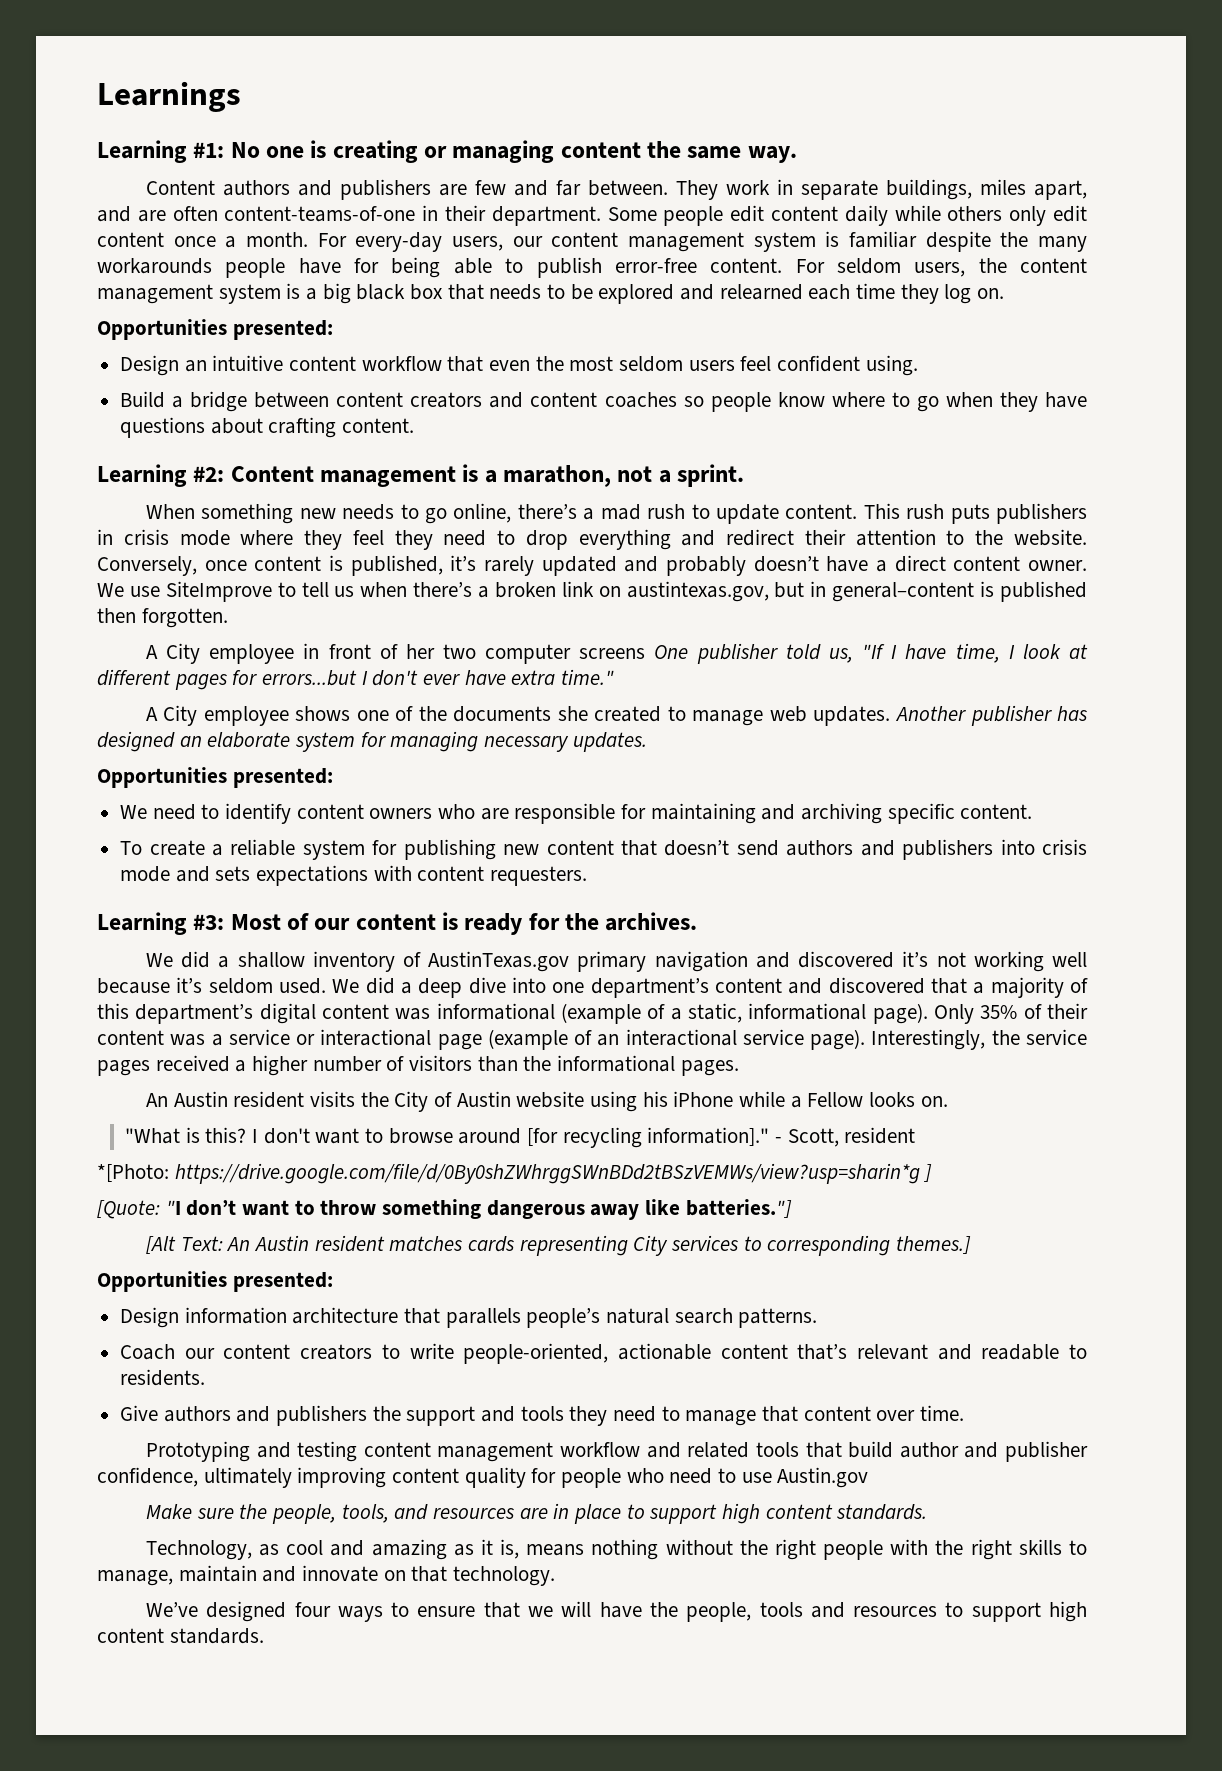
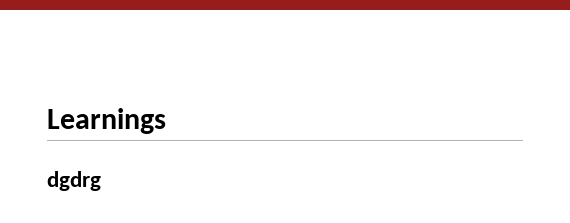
[97,140,797,163] [145,179,1087,200] [97,205,1087,226] [97,231,1087,252] [97,257,1087,278] [97,283,1005,304] [97,319,333,340] [120,355,918,376] [120,391,1087,412] [120,417,415,438] [97,464,745,487] [145,503,1087,524] [97,529,1087,550] [97,555,1087,576] [97,581,1087,602] [97,608,228,628] [145,643,1088,664] [97,669,615,690] [145,705,1088,726] [97,731,647,752] [97,767,333,788] [120,803,1033,824] [120,839,1087,860] [120,865,588,886] [97,912,698,935] [145,951,1087,972] [97,977,1088,998] [97,1003,1089,1024] [97,1029,1087,1050] [97,1055,739,1076] [145,1091,948,1112] [125,1127,916,1148] [97,1163,933,1184] [97,1199,792,1220] [145,1235,971,1256] [97,1271,333,1292] [120,1307,818,1328] [120,1343,1088,1364] [120,1369,206,1386] [120,1405,965,1426] [145,1441,1088,1462] [97,1467,869,1488] [145,1503,928,1524] [145,1539,1087,1560] [97,1565,556,1586] [145,1601,1087,1622] [97,1628,264,1644] Learning #1: No one is creating or managing content the same way. // Content authors and publishers are few and far between. They work in separate buildings, miles apart, and are often content-teams-of-one in their department. Some people edit content daily while others only edit content once a month. For every-day users, our content management system is familiar despite the many workarounds people have for being able to publish error-free content. For seldom users, the content management system is a big black box that needs to be explored and relearned each time they log on. // Opportunities presented: // Design an intuitive content workflow that even the most seldom users feel confident using. // Build a bridge between content creators and content coaches so people know where to go when they have questions about crafting content. // Learning #2: Content management is a marathon, not a sprint. // When something new needs to go online, there’s a mad rush to update content. This rush puts publishers in crisis mode where they feel they need to drop everything and redirect their attention to the website. Conversely, once content is published, it’s rarely updated and probably doesn’t have a direct content owner. We use SiteImprove to tell us when there’s a broken link on austintexas.gov, but in general–content is published then forgotten. // A City employee in front of her two computer screens One publisher told us, "If I have time, I look at different pages for errors...but I don't ever have extra time." // A City employee shows one of the documents she created to manage web updates. Another publisher has designed an elaborate system for managing necessary updates. // Opportunities presented: // We need to identify content owners who are responsible for maintaining and archiving specific content. // To create a reliable system for publishing new content that doesn’t send authors and publishers into crisis mode and sets expectations with content requesters. // Learning #3: Most of our content is ready for the archives. // We did a shallow inventory of AustinTexas.gov primary navigation and discovered it’s not working well because it’s seldom used. We did a deep dive into one department’s content and discovered that a majority of this department’s digital content was informational (example of a static, informational page). Only 35% of their content was a service or interactional page (example of an interactional service page). Interestingly, the service pages received a higher number of visitors than the informational pages. // An Austin resident visits the City of Austin website using his iPhone while a Fellow looks on. // "What is this? I don't want to browse around [for recycling information]." - Scott, resident // *[Photo: https://drive.google.com/file/d/0By0shZWhrggSWnBDd2tBSzVEMWs/view?usp=sharin*g ] // [Quote: "I don’t want to throw something dangerous away like batteries."] // [Alt Text: An Austin resident matches cards representing City services to corresponding themes.] // Opportunities presented: // Design information architecture that parallels people’s natural search patterns. // Coach our content creators to write people-oriented, actionable content that’s relevant and readable to residents. // Give authors and publishers the support and tools they need to manage that content over time. // Prototyping and testing content management workflow and related tools that build author and publisher confidence, ultimately improving content quality for people who need to use Austin.gov // Make sure the people, tools, and resources are in place to support high content standards. // Technology, as cool and amazing as it is, means nothing without the right people with the right skills to manage, maintain and innovate on that technology. // We’ve designed four ways to ensure that we will have the people, tools and resources to support high content standards. -> [47,171,101,191] dgdrg

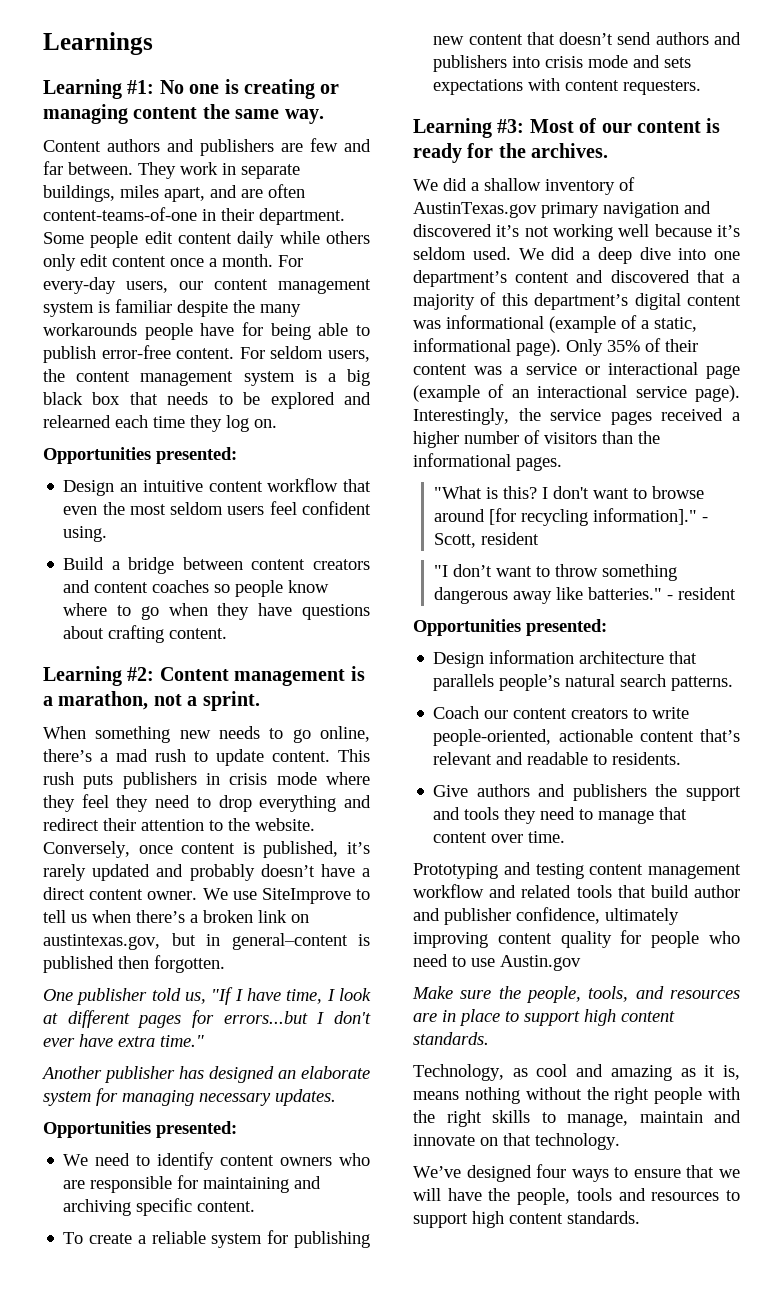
[47,171,101,191] dgdrg -> [43,79,340,99] [43,104,324,124] [43,138,371,156] [43,161,300,179] [43,184,305,202] [43,207,345,225] [43,231,371,248] [43,254,303,271] [43,277,371,294] [43,299,301,317] [43,322,370,340] [43,345,370,363] [43,369,371,386] [43,392,371,409] [43,415,277,432] [43,447,237,464] [63,478,371,496] [63,501,371,515] [63,526,108,542] [63,557,370,574] [63,580,330,597] [63,603,370,620] [63,625,228,643] [43,666,365,686] [43,691,260,711] [43,726,370,743] [43,749,370,766] [43,772,370,789] [43,794,372,812] [43,818,315,831] [43,841,370,858] [43,864,370,881] [43,887,370,904] [43,910,309,923] [43,933,370,950] [43,955,225,973] [43,987,371,1005] [43,1010,371,1028] [43,1034,204,1047] [41,1066,370,1083] [43,1088,336,1106] [43,1121,237,1138] [63,1152,370,1170] [63,1175,322,1193] [63,1198,256,1216] [63,1230,370,1248] [433,32,741,45] [433,55,692,72] [433,78,702,95] [413,118,721,138] [413,143,609,163] [413,177,635,195] [413,201,711,218] [413,224,740,241] [413,247,740,264] [413,270,740,287] [413,292,741,310] [413,315,697,333] [413,338,698,356] [413,362,740,379] [413,384,740,402] [413,408,740,425] [413,430,660,448] [413,453,562,471] [434,486,705,499] [434,508,709,526] [434,532,540,548] [434,564,678,581] [434,587,737,604] [413,619,607,636] [433,650,698,668] [433,674,734,691] [433,706,690,719] [433,729,740,746] [433,752,682,765] [433,784,741,801] [433,807,688,824] [433,831,566,843] [413,862,741,879] [413,884,740,898] [413,907,679,925] [413,930,740,948] [413,954,581,971] [412,986,740,1003] [413,1009,675,1026] [413,1032,489,1045] [413,1064,740,1081] [413,1087,740,1104] [413,1110,741,1127] [413,1133,620,1150] [413,1164,740,1182] [413,1188,740,1205] [413,1211,640,1228] Learning #1: No one is creating or managing content the same way. // Content authors and publishers are few and far between. They work in separate buildings, miles apart, and are often content-teams-of-one in their department. Some people edit content daily while others only edit content once a month. For every-day users, our content management system is familiar despite the many workarounds people have for being able to publish error-free content. For seldom users, the content management system is a big black box that needs to be explored and relearned each time they log on. // Opportunities presented: // Design an intuitive content workflow that even the most seldom users feel confident using. // Build a bridge between content creators and content coaches so people know where to go when they have questions about crafting content. // Learning #2: Content management is a marathon, not a sprint. // When something new needs to go online, there’s a mad rush to update content. This rush puts publishers in crisis mode where they feel they need to drop everything and redirect their attention to the website. Conversely, once content is published, it’s rarely updated and probably doesn’t have a direct content owner. We use SiteImprove to tell us when there’s a broken link on austintexas.gov, but in general–content is published then forgotten. // One publisher told us, "If I have time, I look at different pages for errors...but I don't ever have extra time." // Another publisher has designed an elaborate system for managing necessary updates. // Opportunities presented: // We need to identify content owners who are responsible for maintaining and archiving specific content. // To create a reliable system for publishing new content that doesn’t send authors and publishers into crisis mode and sets expectations with content requesters. // Learning #3: Most of our content is ready for the archives. // We did a shallow inventory of AustinTexas.gov primary navigation and discovered it’s not working well because it’s seldom used. We did a deep dive into one department’s content and discovered that a majority of this department’s digital content was informational (example of a static, informational page). Only 35% of their content was a service or interactional page (example of an interactional service page). Interestingly, the service pages received a higher number of visitors than the informational pages. // "What is this? I don't want to browse around [for recycling information]." - Scott, resident // "I don’t want to throw something dangerous away like batteries." - resident // Opportunities presented: // Design information architecture that parallels people’s natural search patterns. // Coach our content creators to write people-oriented, actionable content that’s relevant and readable to residents. // Give authors and publishers the support and tools they need to manage that content over time. // Prototyping and testing content management workflow and related tools that build author and publisher confidence, ultimately improving content quality for people who need to use Austin.gov // Make sure the people, tools, and resources are in place to support high content standards. // Technology, as cool and amazing as it is, means nothing without the right people with the right skills to manage, maintain and innovate on that technology. // We’ve designed four ways to ensure that we will have the people, tools and resources to support high content standards.

